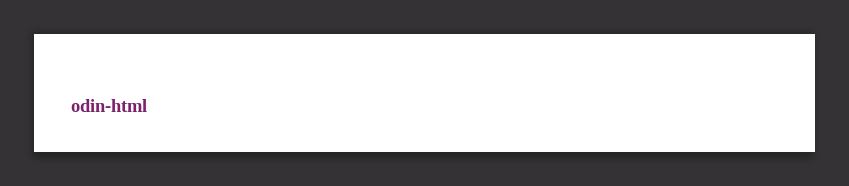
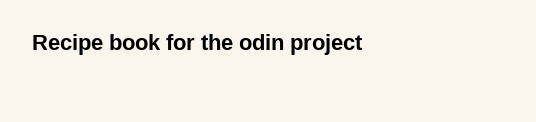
[71,99,147,112] odin-html -> [32,34,363,55] Recipe book for the odin project

